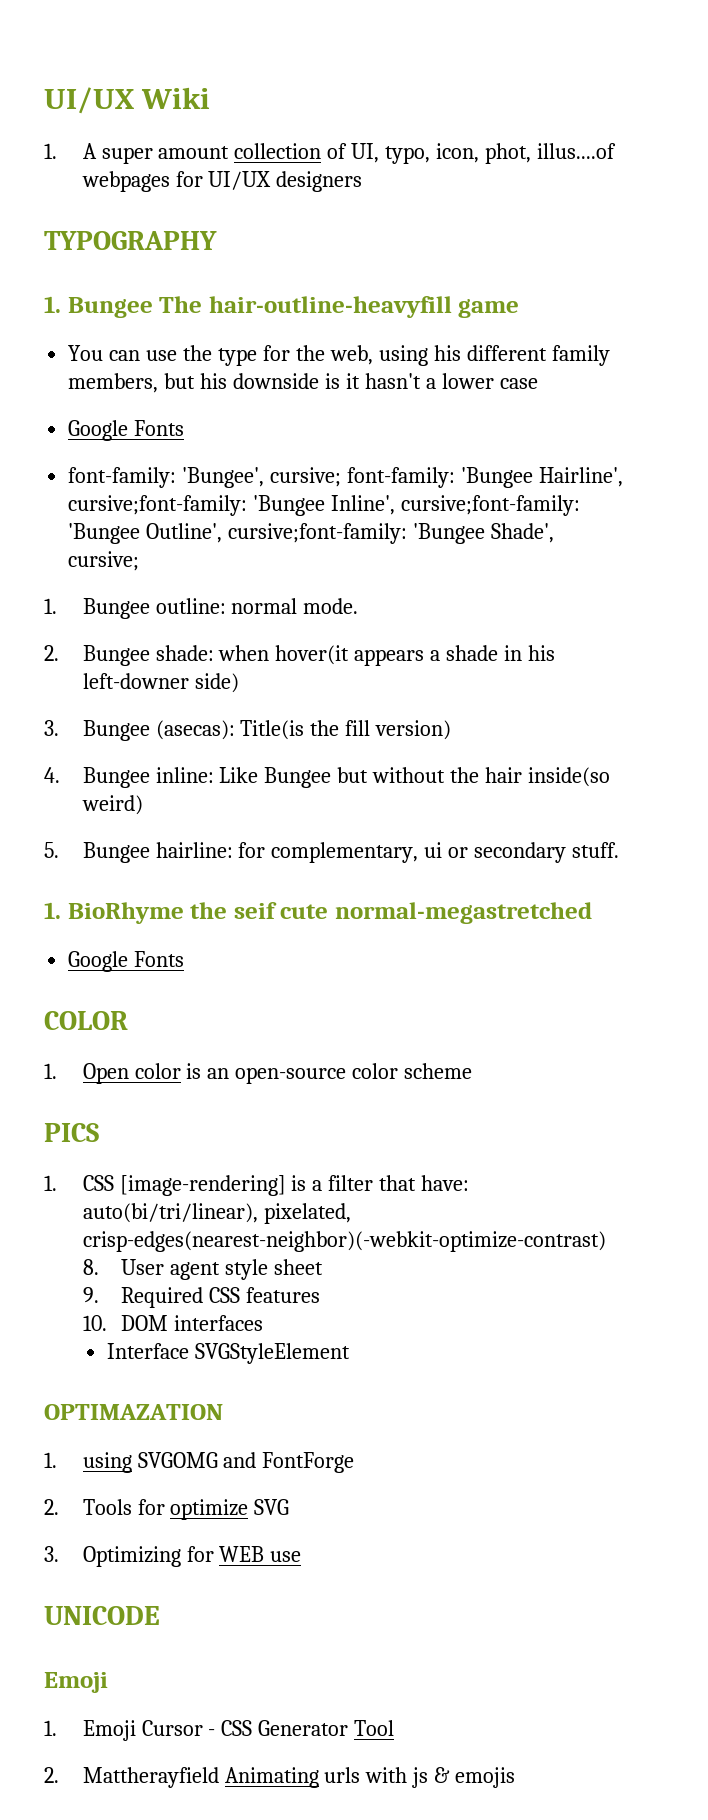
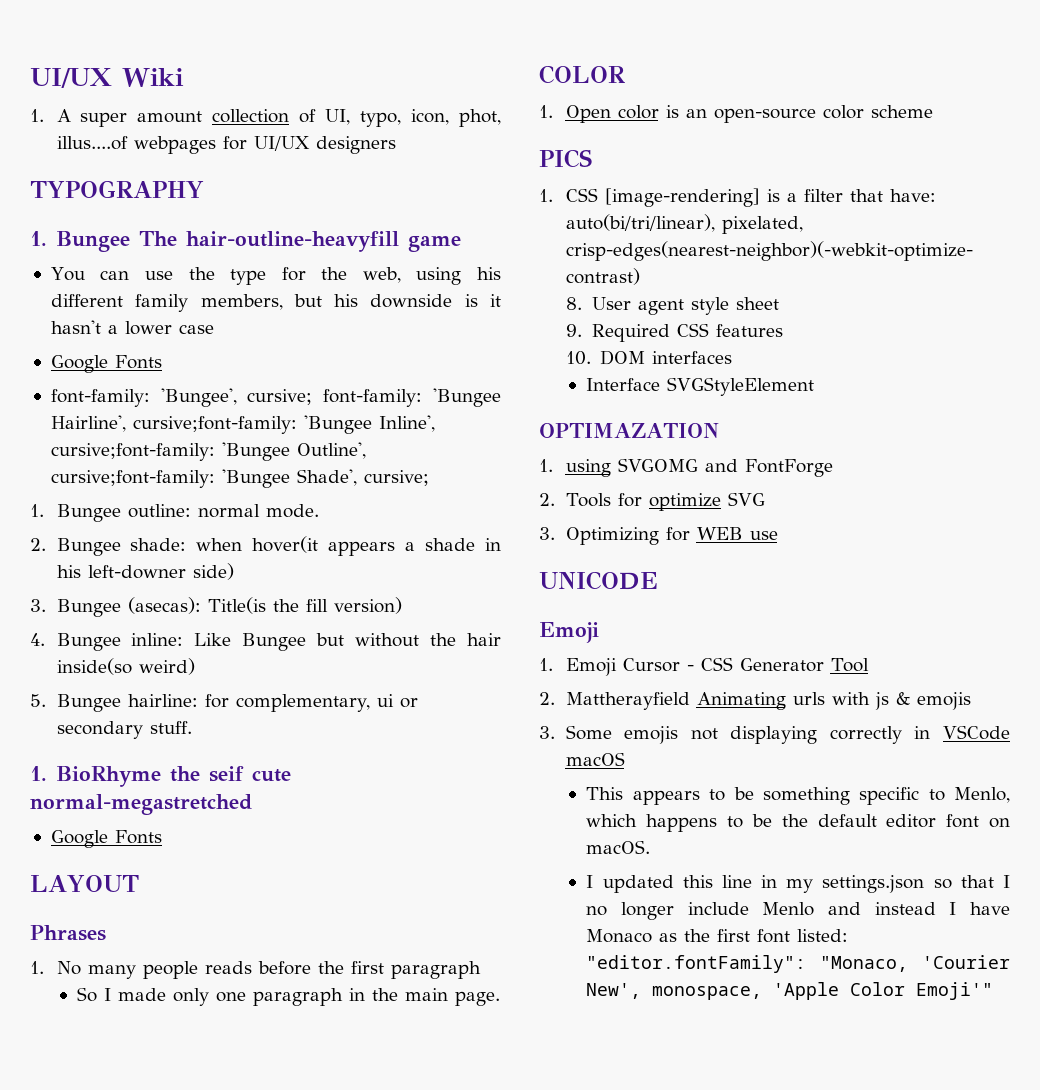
(185, 959) none -> [30,875,139,892] [30,925,106,941] [30,961,481,979] [77,987,501,1006] // LAYOUT // Phrases // 1. No many people reads before the first paragraph // So I made only one paragraph in the main page.
(516, 1777) none -> [539,725,1011,744] [565,752,625,766] [586,787,1010,805] [586,814,1010,832] [586,840,651,854] [586,875,1011,893] [586,902,1010,920] [586,929,849,943] [586,955,1010,973] [586,982,994,1000] // 3. Some emojis not displaying correctly in VSCode macOS // This appears to be something specific to Menlo, which happens to be the default editor font on macOS. // I updated this line in my settings.json so that I no longer include Menlo and instead I have Monaco as the first font listed: "editor.fontFamily": "Monaco, 'Courier New', monospace, 'Apple Color Emoji'"

